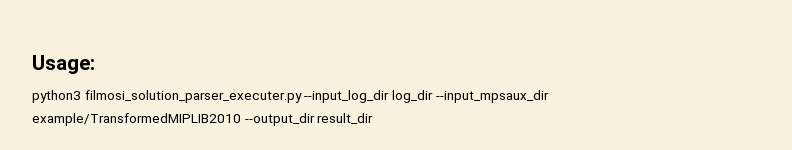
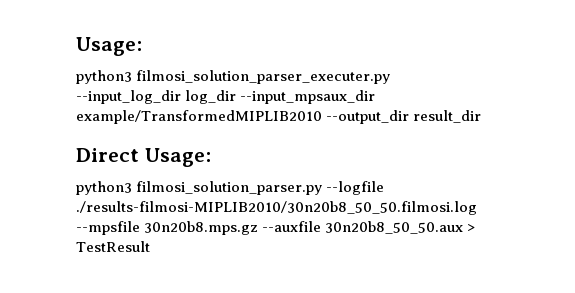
(374, 118) none -> [76,148,211,167] [76,181,385,195] [76,201,477,215] [76,221,476,235] [76,241,150,252] // Direct Usage: // python3 filmosi_solution_parser.py --logfile ./results-filmosi-MIPLIB2010/30n20b8_50_50.filmosi.log --mpsfile 30n20b8.mps.gz --auxfile 30n20b8_50_50.aux > TestResult

